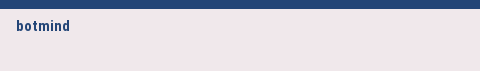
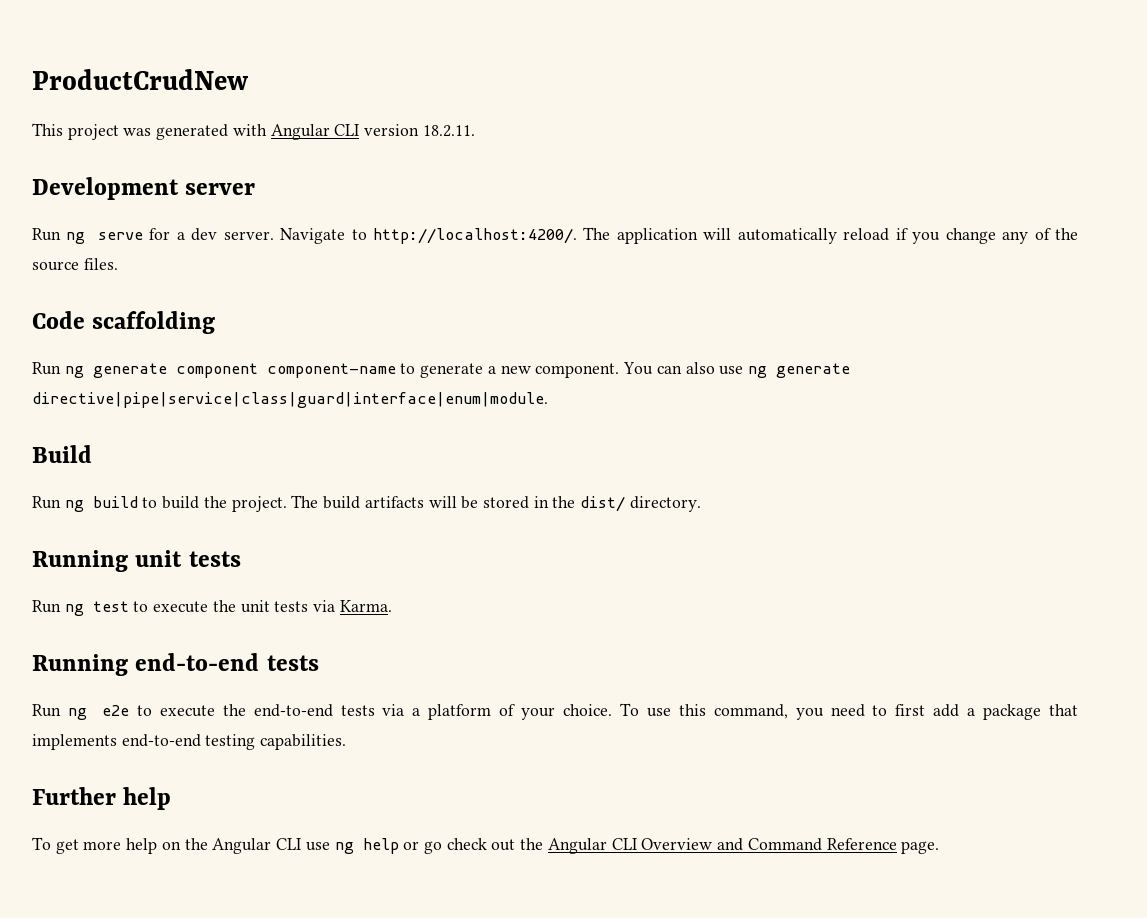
[16,20,70,31] botmind -> [32,69,248,90] [32,123,475,140] [32,177,256,200] [32,227,1079,244] [32,258,118,271] [32,311,216,334] [32,362,850,378] [32,392,548,408] [32,445,92,463] [32,495,701,512] [32,550,241,572] [32,600,392,616] [32,653,319,676] [32,703,1078,720] [32,734,347,750] [32,787,172,810] [32,837,940,854] ProductCrudNew // This project was generated with Angular CLI version 18.2.11. // Development server // Run ng serve for a dev server. Navigate to http://localhost:4200/. The application will automatically reload if you change any of the source files. // Code scaffolding // Run ng generate component component-name to generate a new component. You can also use ng generate directive|pipe|service|class|guard|interface|enum|module. // Build // Run ng build to build the project. The build artifacts will be stored in the dist/ directory. // Running unit tests // Run ng test to execute the unit tests via Karma. // Running end-to-end tests // Run ng e2e to execute the end-to-end tests via a platform of your choice. To use this command, you need to first add a package that implements end-to-end testing capabilities. // Further help // To get more help on the Angular CLI use ng help or go check out the Angular CLI Overview and Command Reference page.

